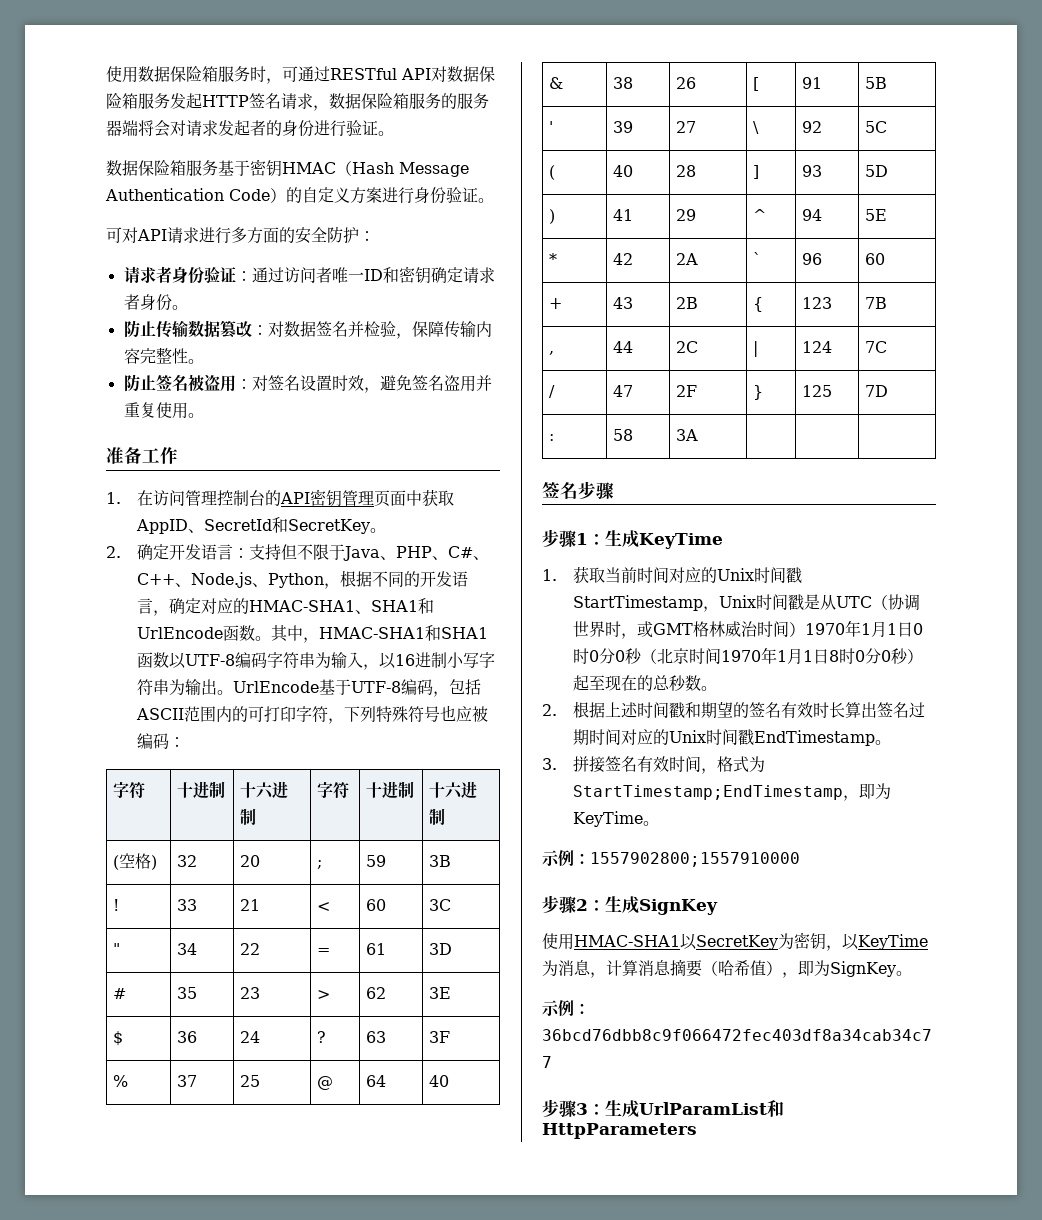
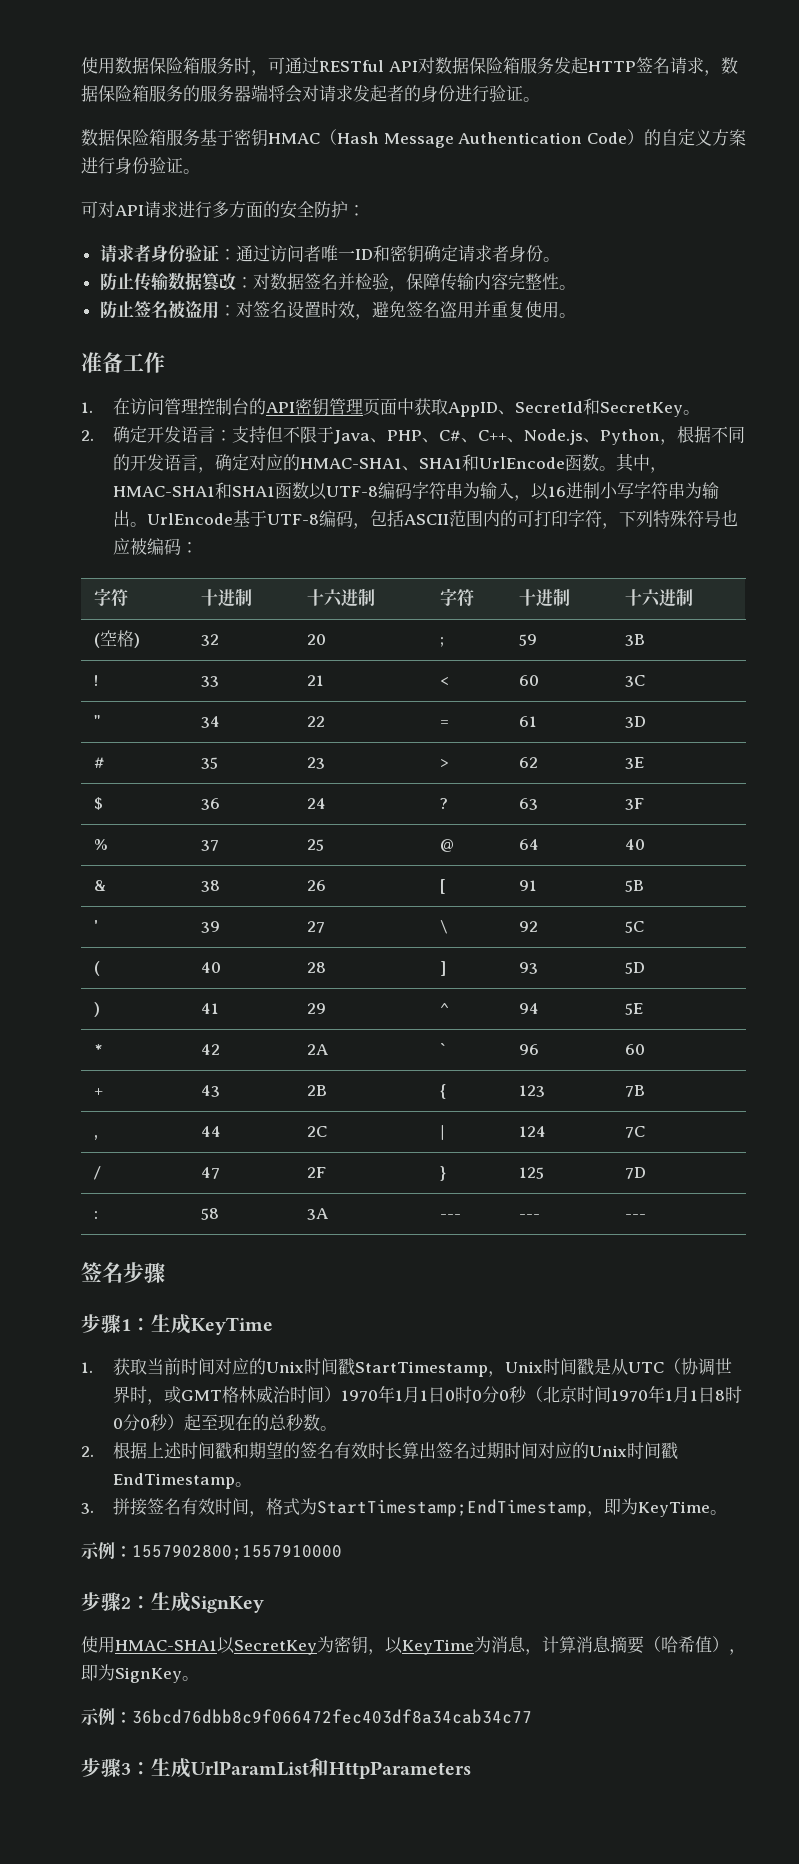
(699, 435) | | -> [440,1214,462,1219] [519,1214,541,1219] [625,1214,647,1219] --- | --- | ---

